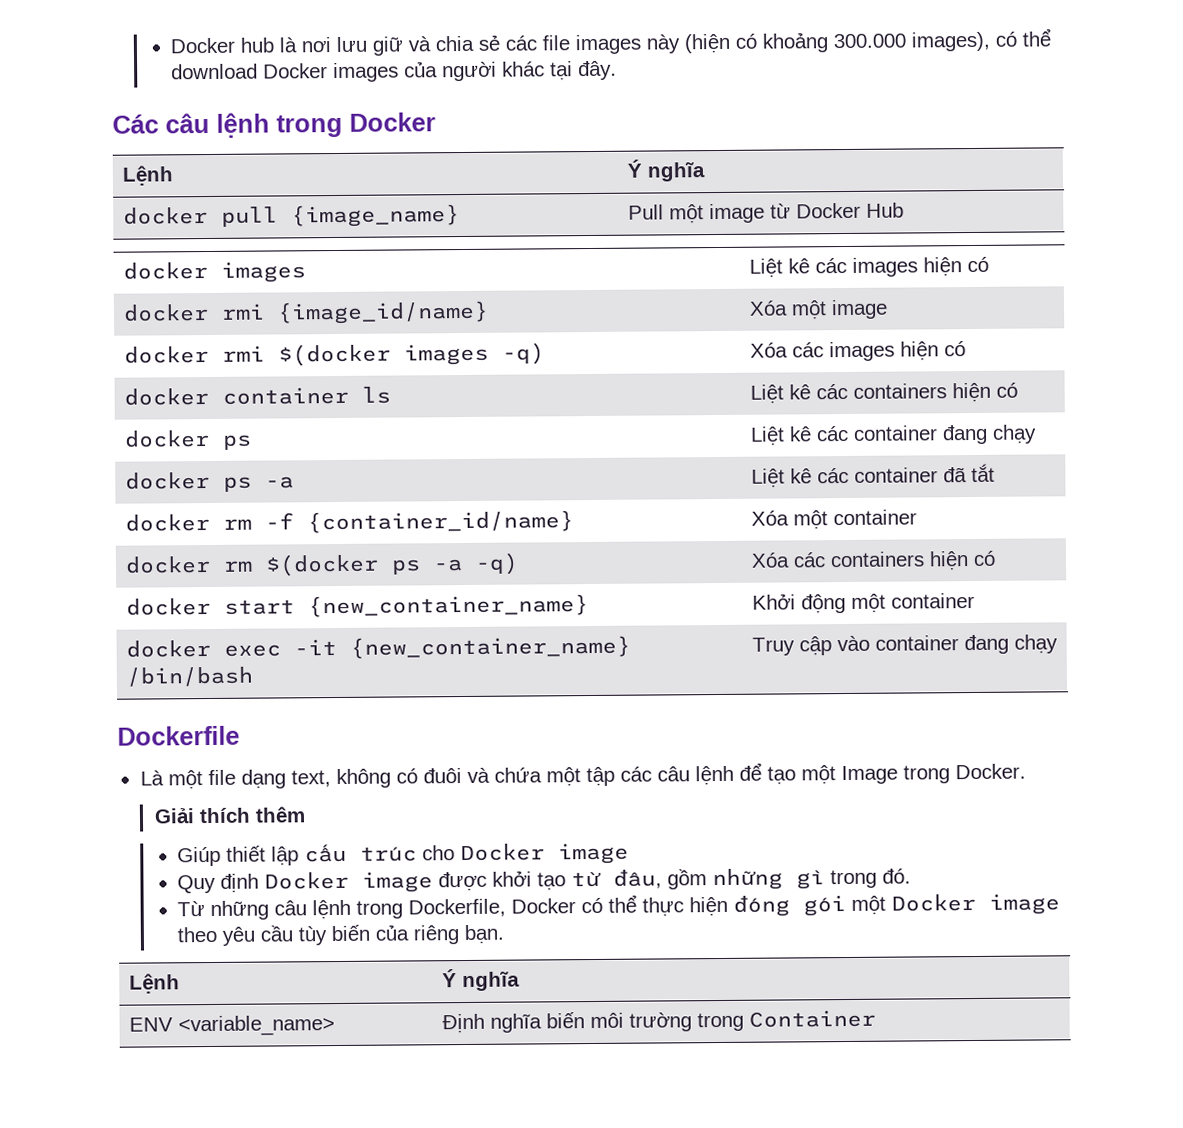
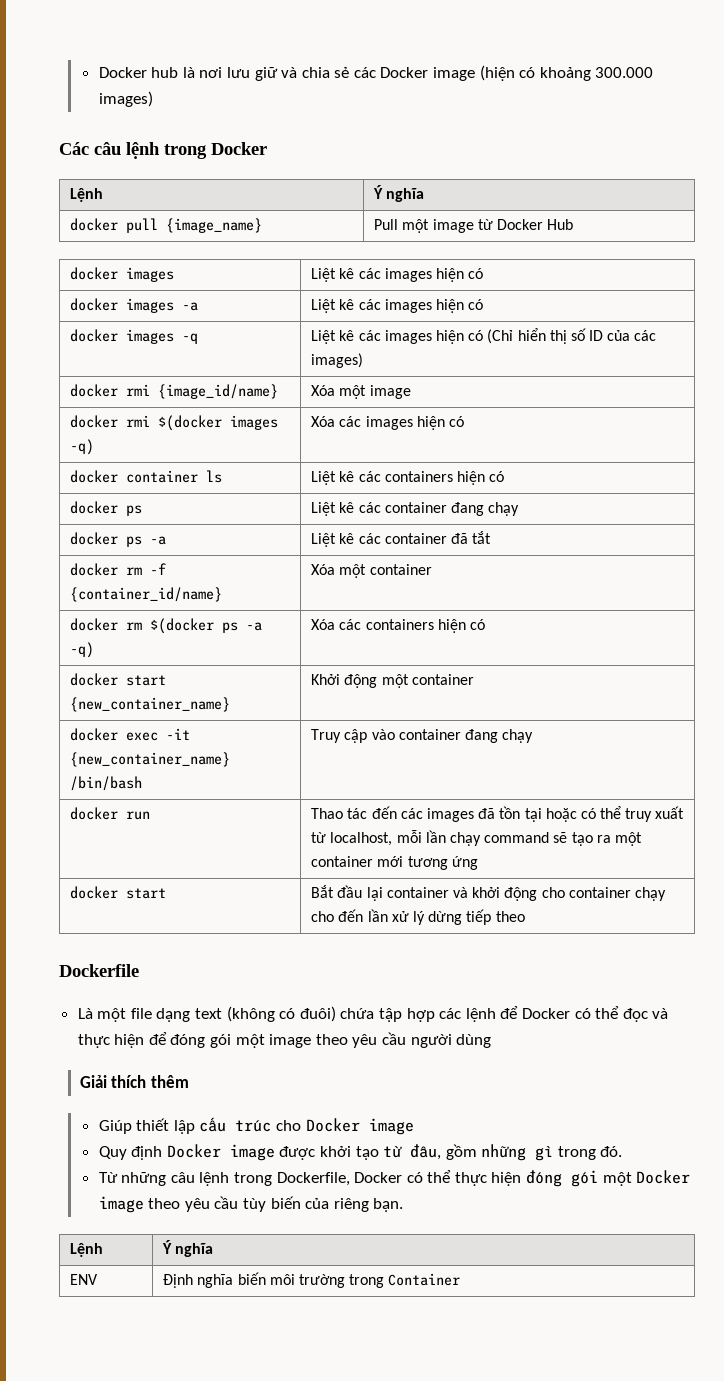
[542,34,681,55] file images này -> [380,67,476,81] Docker image
[911,28,1052,52] [171,60,618,83] images), có thể download Docker images của người khác tại đây. -> [98,91,153,107] images)
(989, 264) none -> [70,298,199,313] [311,299,484,313] [70,329,199,344] [311,328,657,344] [311,353,364,368] // docker images -a | Liệt kê các images hiện có // docker images -q | Liệt kê các images hiện có (Chỉ hiển thị số ID của các images)
(1058, 644) none -> [70,807,151,820] [311,806,685,822] [311,830,642,846] [311,856,478,870] [70,886,167,899] [311,885,666,901] [311,909,525,925] // docker run | Thao tác đến các images đã tồn tại hoặc có thể truy xuất từ localhost, mỗi lần chạy command sẽ tạo ra một container mới tương ứng // docker start | Bắt đầu lại container và khởi động cho container chạy cho đến lần xử lý dừng tiếp theo
[290,762,1026,789] text, không có đuôi và chứa một tập các câu lệnh để tạo một Image trong Docker. -> [195,1006,669,1022] [77,1032,492,1048] text (không có đuôi) chứa tập hợp các lệnh để Docker có thể đọc và thực hiện để đóng gói một image theo yêu cầu người dùng
[177,1015,335,1037] <variable_name> -> (99, 1279) none

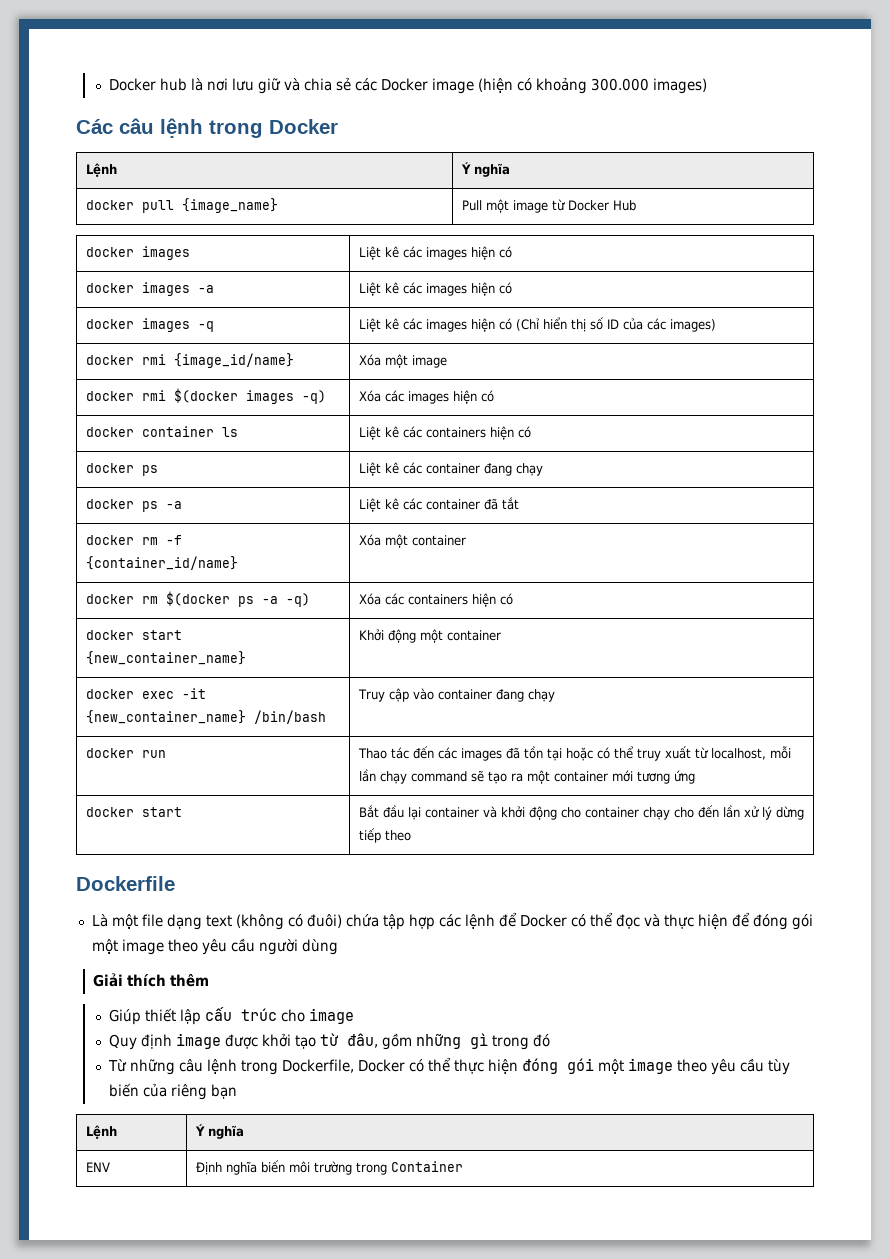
[305,1118,360,1132] Docker -> (305, 1015) none
[166,1144,221,1158] Docker -> (172, 1041) none
[600,1146,623,1157] đó. -> [532,1034,550,1047] đó
[636,1170,691,1184] Docker -> (624, 1066) none
[373,1198,404,1212] bạn. -> [210,1084,237,1099] bạn

